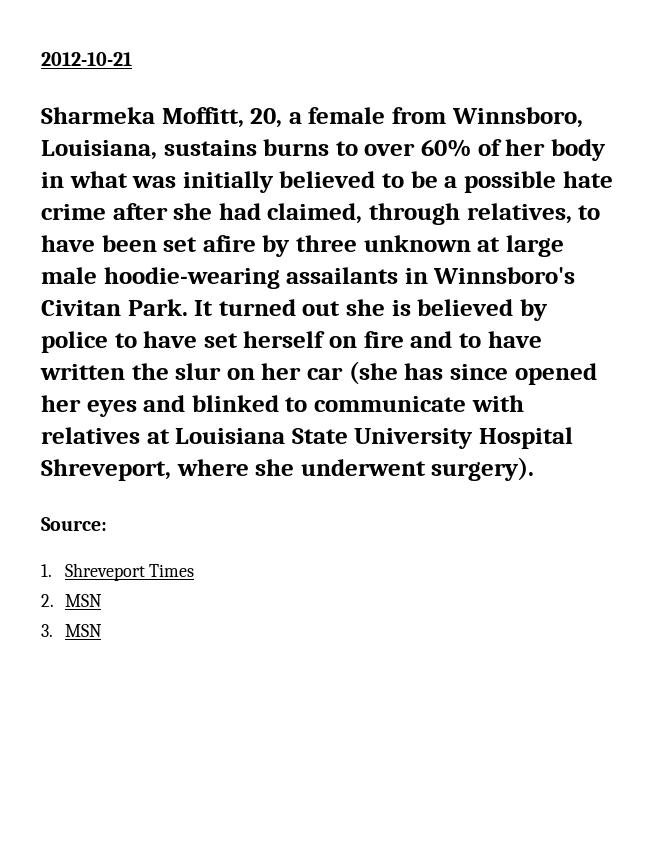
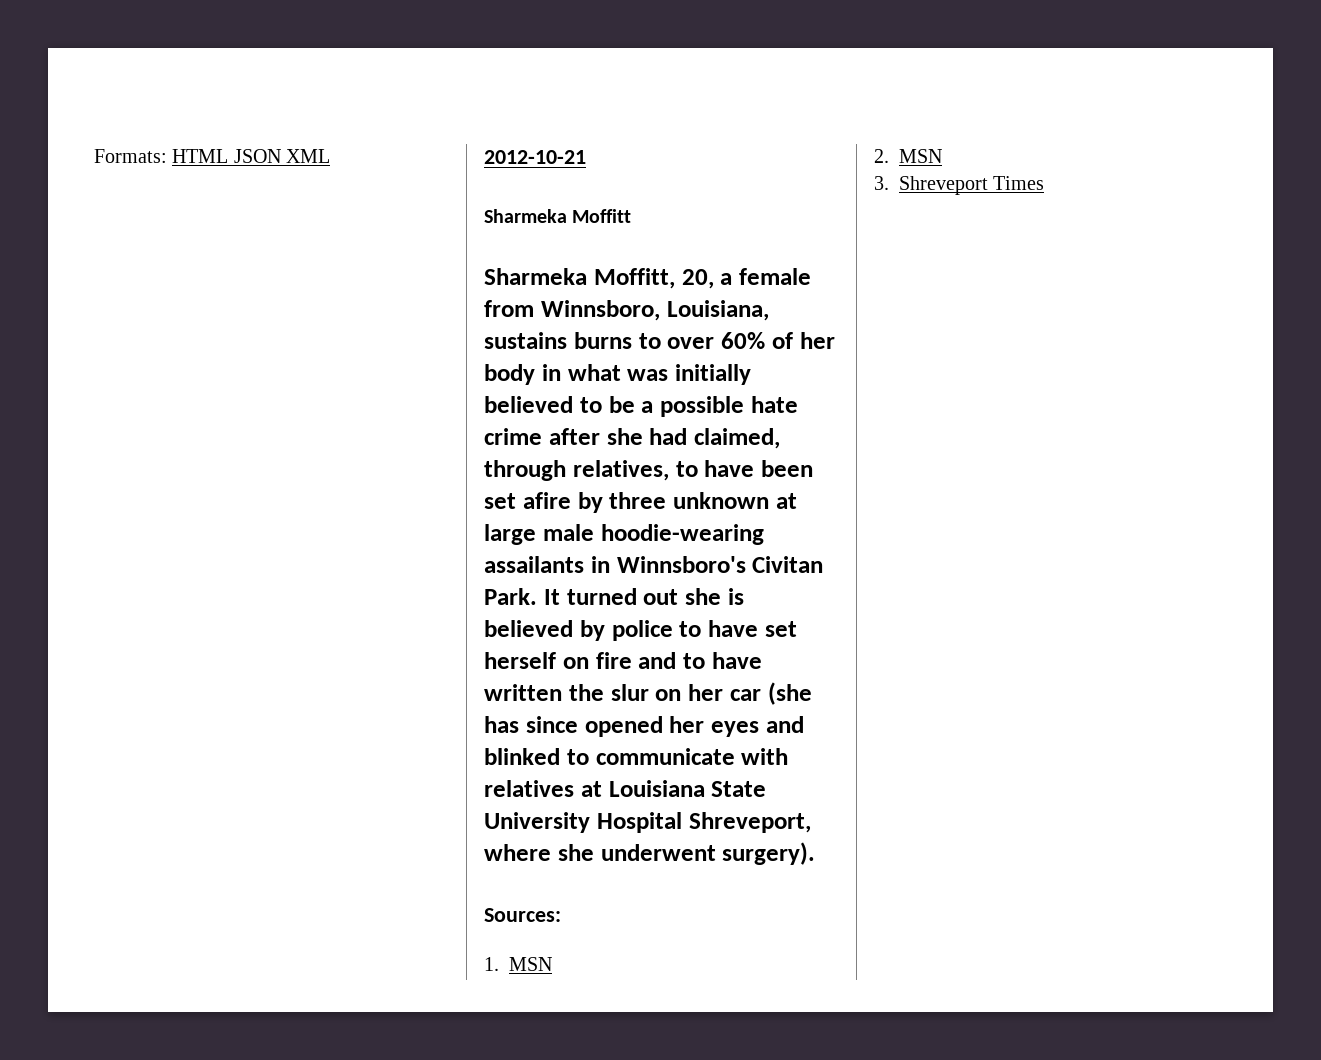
(41, 59) none -> [94,149,331,163] Formats: HTML JSON XML //
(132, 59) none -> [484,209,632,223] // Sharmeka Moffitt
[41,517,107,531] [41,563,195,581] [41,594,102,607] [41,624,102,637] Source: // 1. Shreveport Times // 2. MSN // 3. MSN -> [484,908,561,922] [484,957,552,971] [874,149,942,163] [874,176,1045,195] Sources: // 1. MSN // 2. MSN // 3. Shreveport Times

